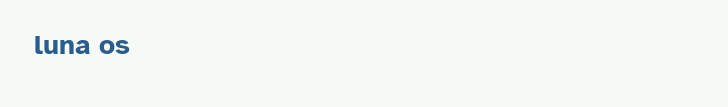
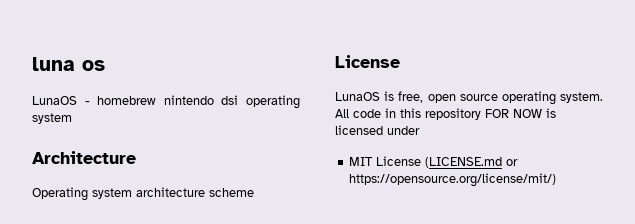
(130, 47) none -> [32,95,300,109] [32,113,72,124] [32,151,136,164] [32,187,254,201] [335,55,400,68] [335,91,603,105] [335,108,556,120] [335,125,420,135] [349,156,519,168] [349,173,557,187] // LunaOS - homebrew nintendo dsi operating system // Architecture // Operating system architecture scheme // License // LunaOS is free, open source operating system. All code in this repository FOR NOW is licensed under // MIT License (LICENSE.md or https://opensource.org/license/mit/)

